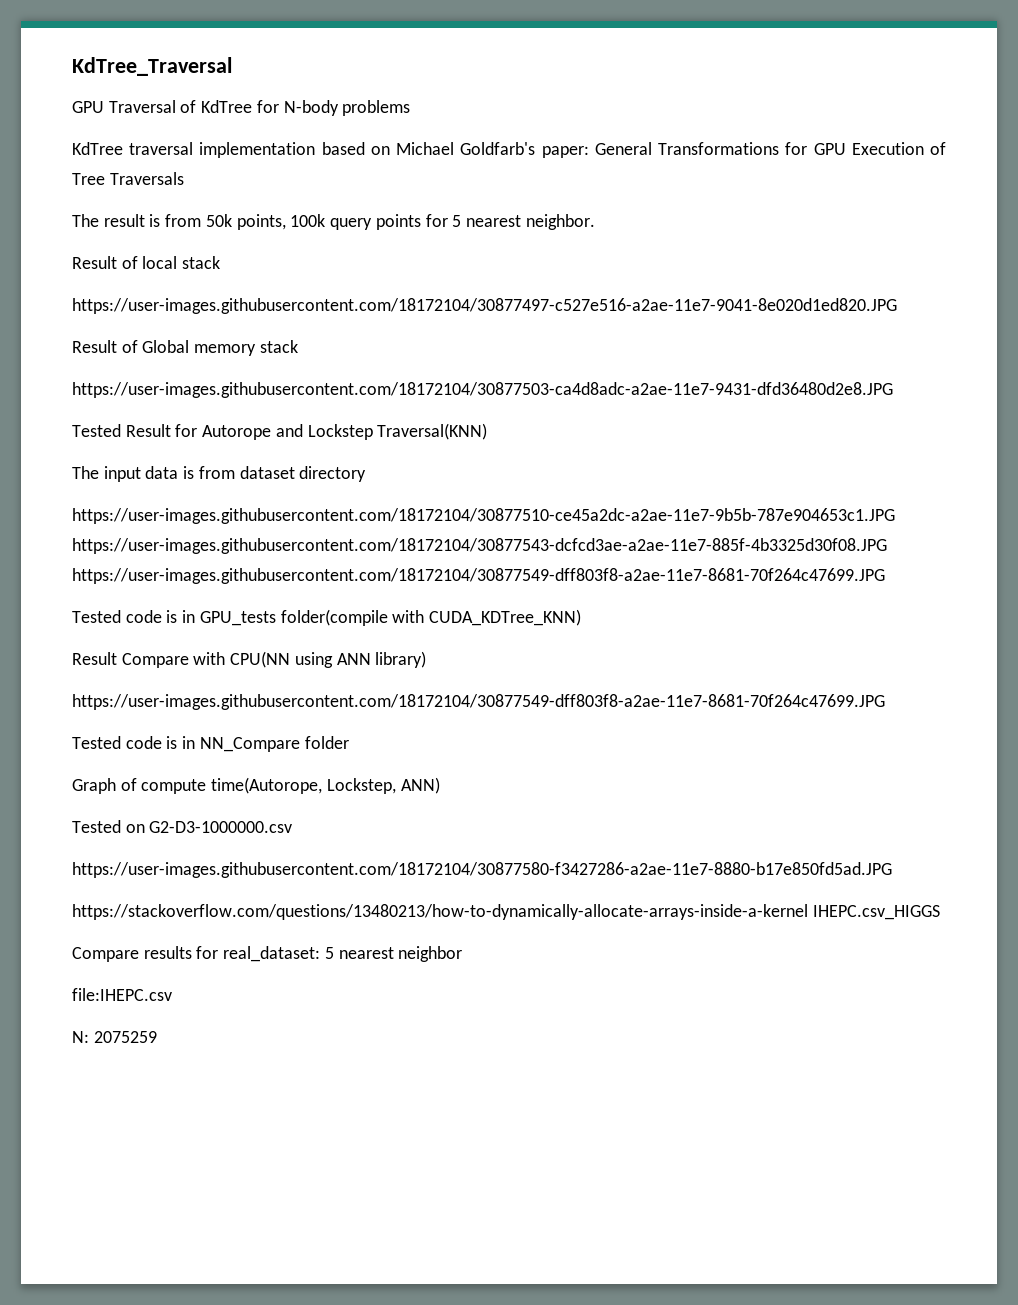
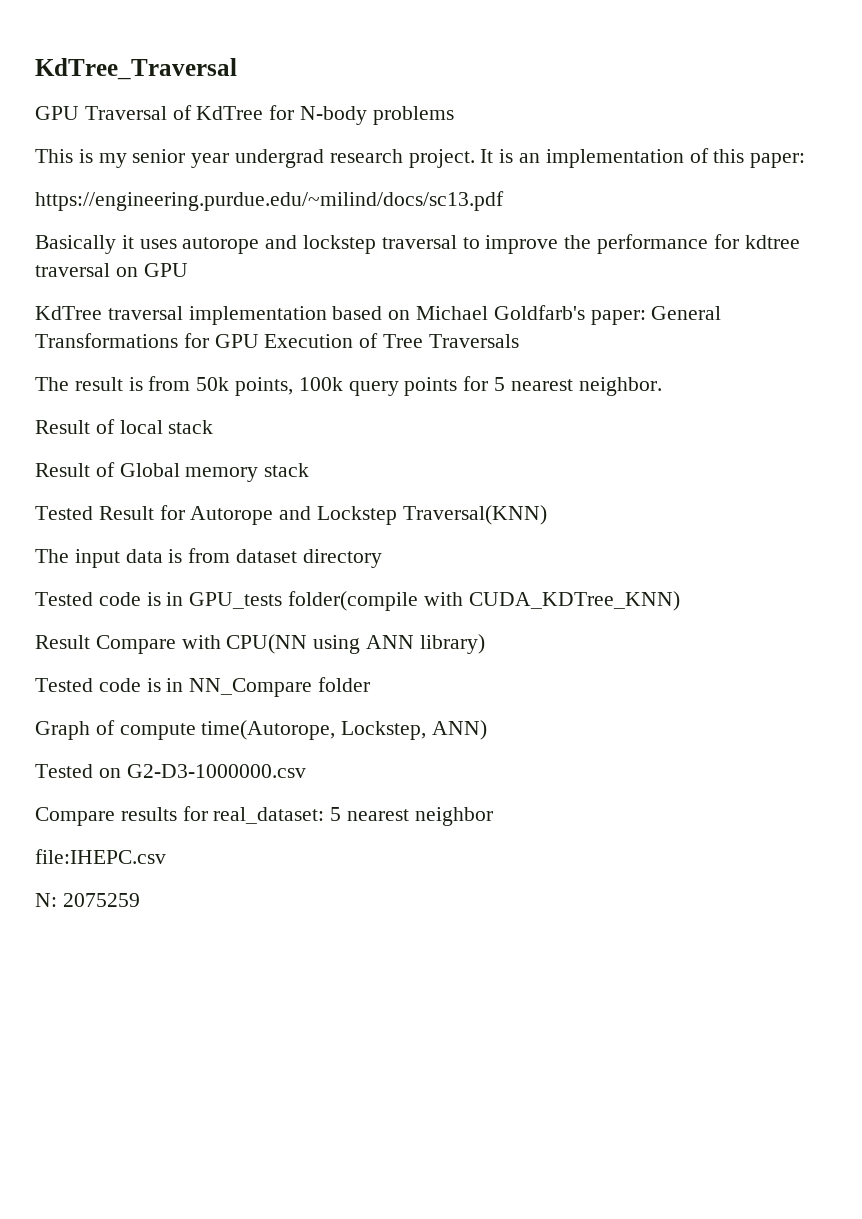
(411, 108) none -> [35,148,806,168] [35,191,504,211] [35,234,800,254] [35,263,188,277] // This is my senior year undergrad research project. It is an implementation of this paper: // https://engineering.purdue.edu/~milind/docs/sc13.pdf // Basically it uses autorope and lockstep traversal to improve the performance for kdtree traversal on GPU
[72,298,897,314] // https://user-images.githubusercontent.com/18172104/30877497-c527e516-a2ae-11e7-9041-8e020d1ed820.JPG -> (214, 427) none
[72,382,893,398] // https://user-images.githubusercontent.com/18172104/30877503-ca4d8adc-a2ae-11e7-9431-dfd36480d2e8.JPG -> (310, 470) none
[72,508,895,524] [72,538,887,554] [72,568,885,584] // https://user-images.githubusercontent.com/18172104/30877510-ce45a2dc-a2ae-11e7-9b5b-787e904653c1.JPG https://user-images.githubusercontent.com/18172104/30877543-dcfcd3ae-a2ae-11e7-885f-4b3325d30f08.JPG https://user-images.githubusercontent.com/18172104/30877549-dff803f8-a2ae-11e7-8681-70f264c47699.JPG -> (382, 558) none
[72,694,885,710] // https://user-images.githubusercontent.com/18172104/30877549-dff803f8-a2ae-11e7-8681-70f264c47699.JPG -> (485, 644) none
[72,862,892,878] [72,904,940,920] // https://user-images.githubusercontent.com/18172104/30877580-f3427286-a2ae-11e7-8880-b17e850fd5ad.JPG // https://stackoverflow.com/questions/13480213/how-to-dynamically-allocate-arrays-inside-a-kernel IHEPC.csv_HIGGS -> (306, 771) none

